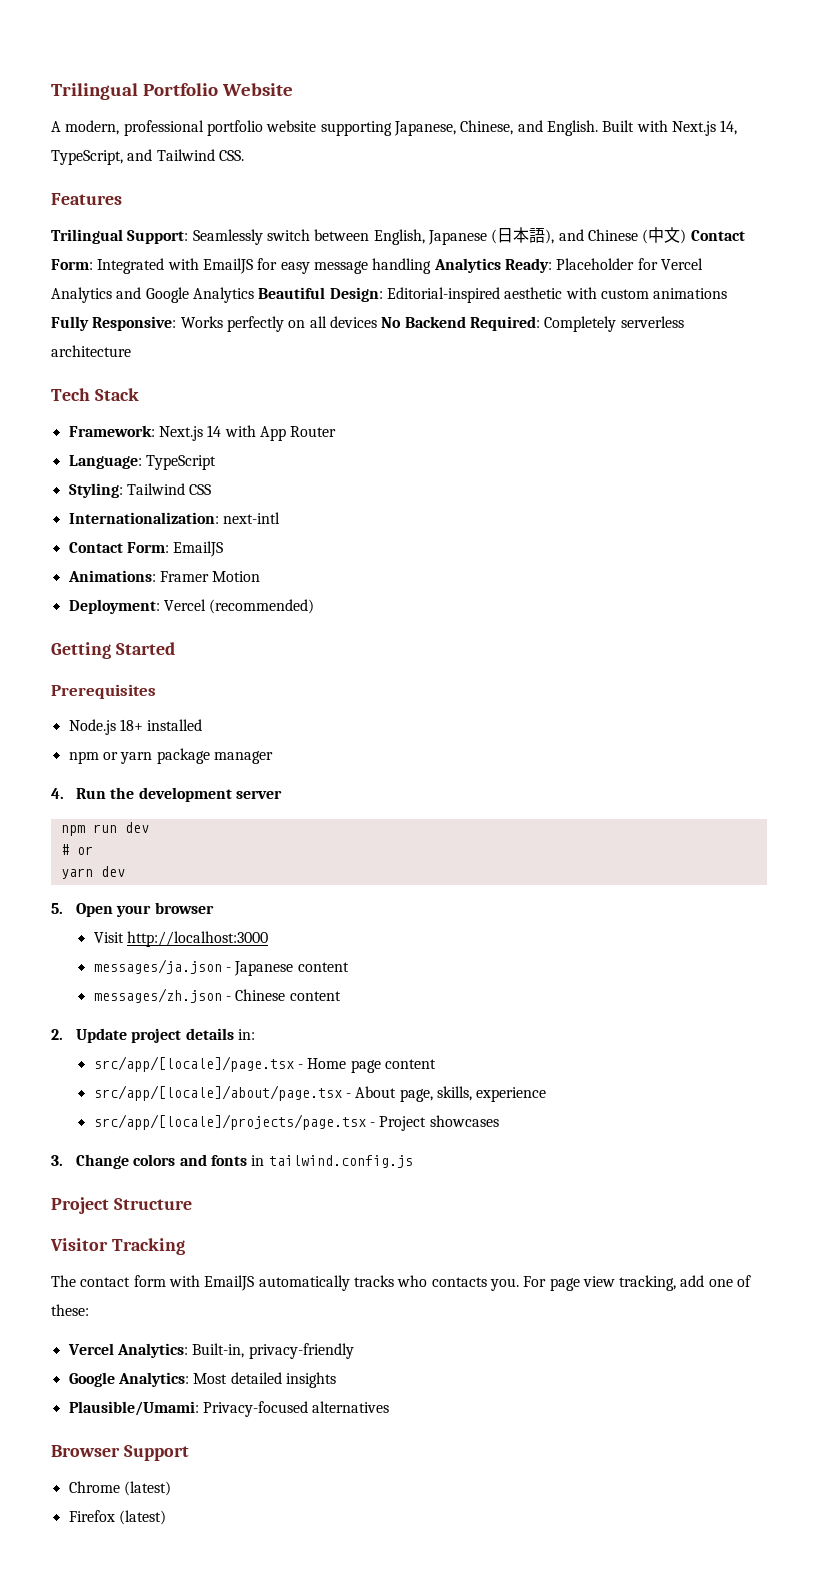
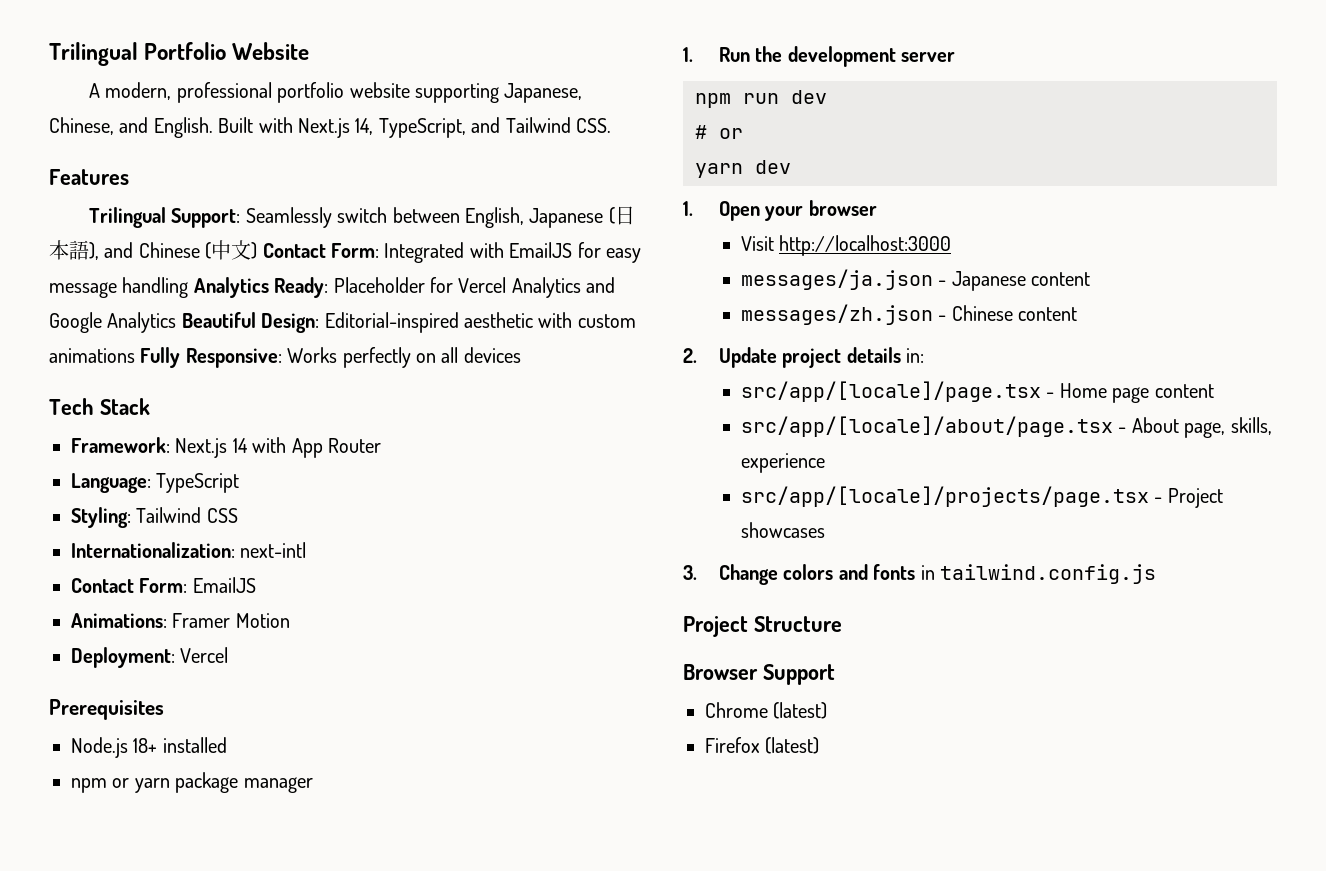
[381,316,684,332] [51,345,131,357] No Backend Required: Completely serverless architecture -> (521, 355) none
[209,599,315,614] [51,642,175,659] (recommended) // Getting Started -> (229, 655) none
[51,788,64,799] 4. -> [683,47,693,62] 1.
[51,903,63,914] 5. -> [683,201,693,216] 1.
[50,1238,185,1255] [51,1275,752,1291] [51,1304,89,1316] [67,1343,354,1359] [68,1372,336,1388] [68,1401,390,1417] // Visitor Tracking // The contact form with EmailJS automatically tracks who contacts you. For page view tracking, add one of these: // Vercel Analytics: Built-in, privacy-friendly // Google Analytics: Most detailed insights // Plausible/Umami: Privacy-focused alternatives -> (842, 624) none

